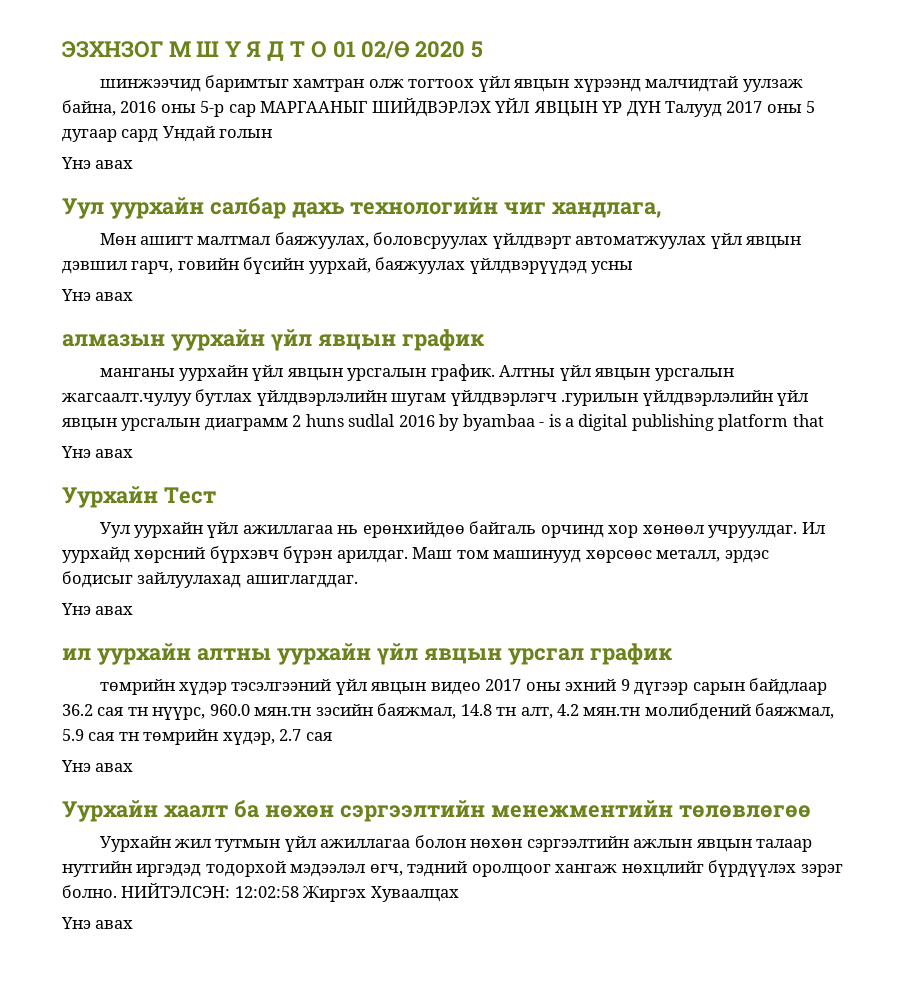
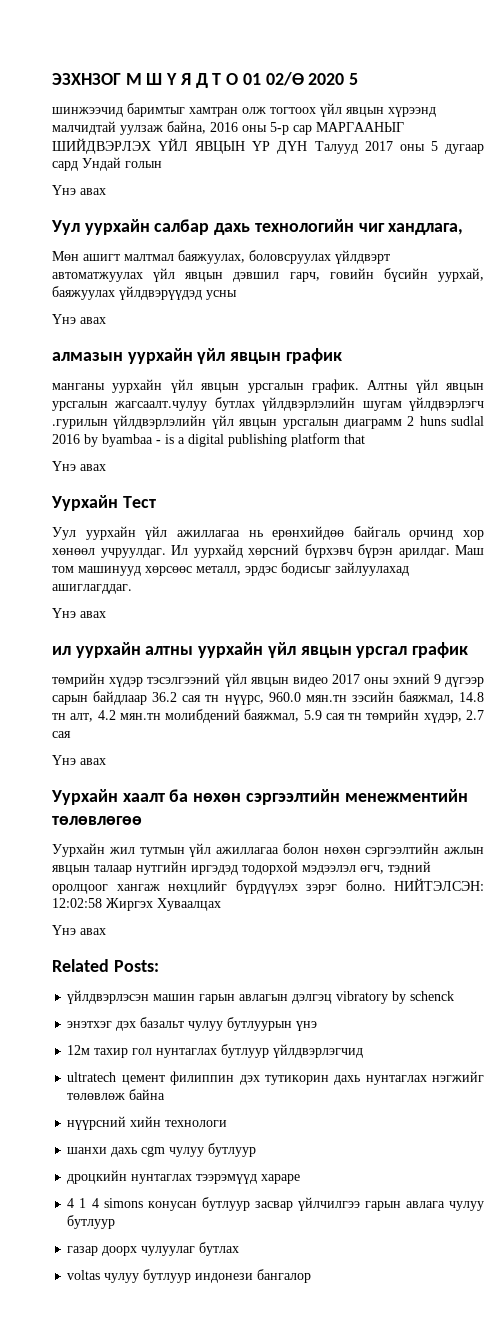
(134, 924) none -> [52,959,159,972] [67,990,455,1004] [67,1017,318,1031] [67,1044,364,1058] [67,1071,484,1085] [67,1089,166,1100] [67,1116,228,1130] [67,1143,257,1157] [67,1170,301,1184] [67,1197,485,1211] [67,1215,116,1229] [67,1242,240,1256] [67,1269,312,1283] // Related Posts: // үйлдвэрлэсэн машин гарын авлагын дэлгэц vibratory by schenck // энэтхэг дэх базальт чулуу бутлуурын үнэ // 12м тахир гол нунтаглах бутлуур үйлдвэрлэгчид // ultratech цемент филиппин дэх тутикорин дахь нунтаглах нэгжийг төлөвлөж байна // нүүрсний хийн технологи // шанхи дахь cgm чулуу бутлуур // дроцкийн нунтаглах тээрэмүүд хараре // 4 1 4 simons конусан бутлуур засвар үйлчилгээ гарын авлага чулуу бутлуур // газар доорх чулуулаг бутлах // voltas чулуу бутлуур индонези бангалор

